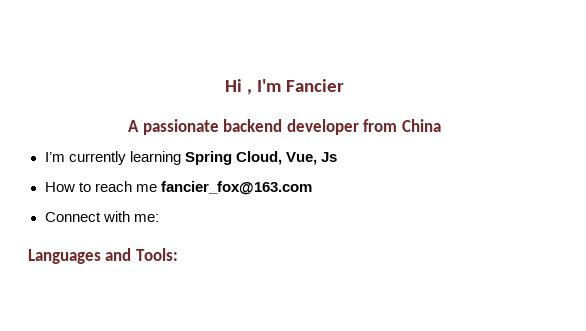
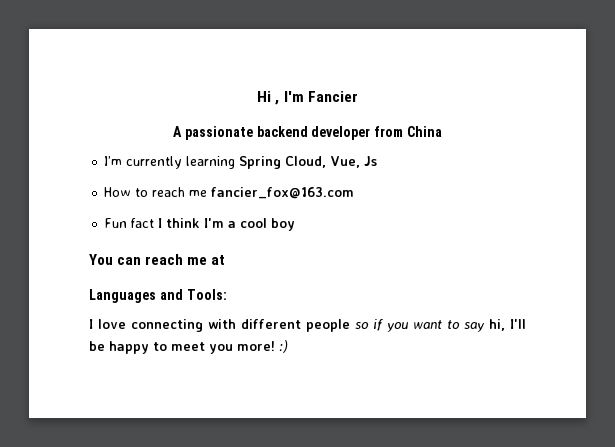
[44,211,159,222] [28,248,178,264] Connect with me: // Languages and Tools: -> [104,218,296,231] [89,254,226,265] [89,289,227,303] [89,319,526,332] [89,340,288,354] Fun fact I think I'm a cool boy // You can reach me at // Languages and Tools: // I love connecting with different people so if you want to say hi, I'll be happy to meet you more! :)

